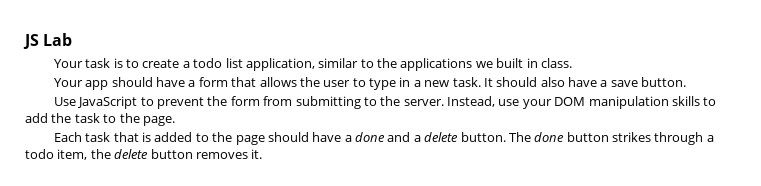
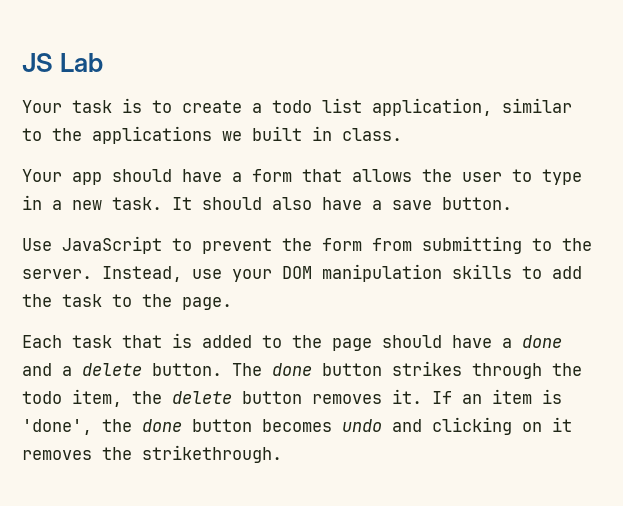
[706,135,714,142] a -> [552,363,582,376] the
(263, 154) none -> [432,389,562,404] [22,417,572,435] [22,445,282,463] If an item is 'done', the done button becomes undo and clicking on it removes the strikethrough.

